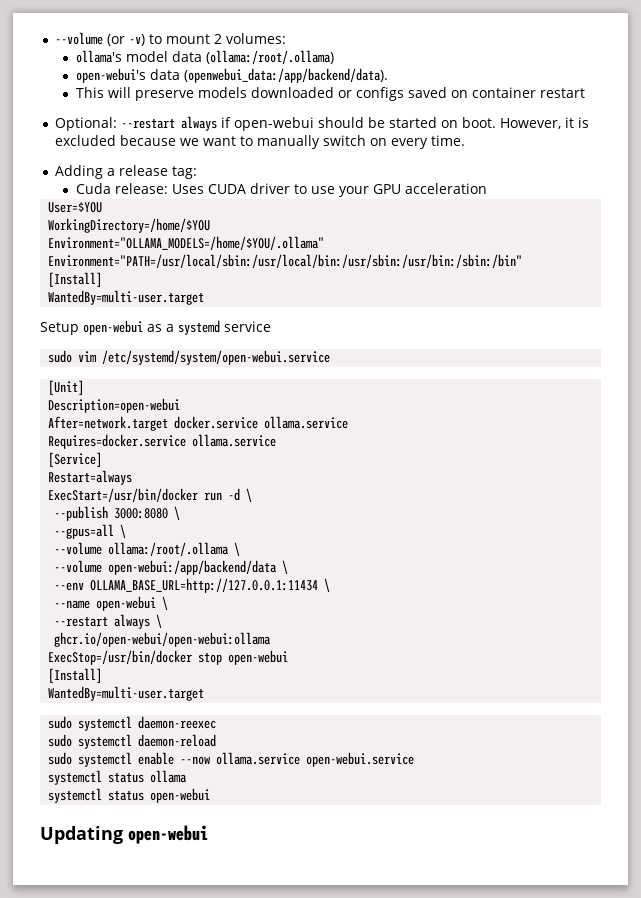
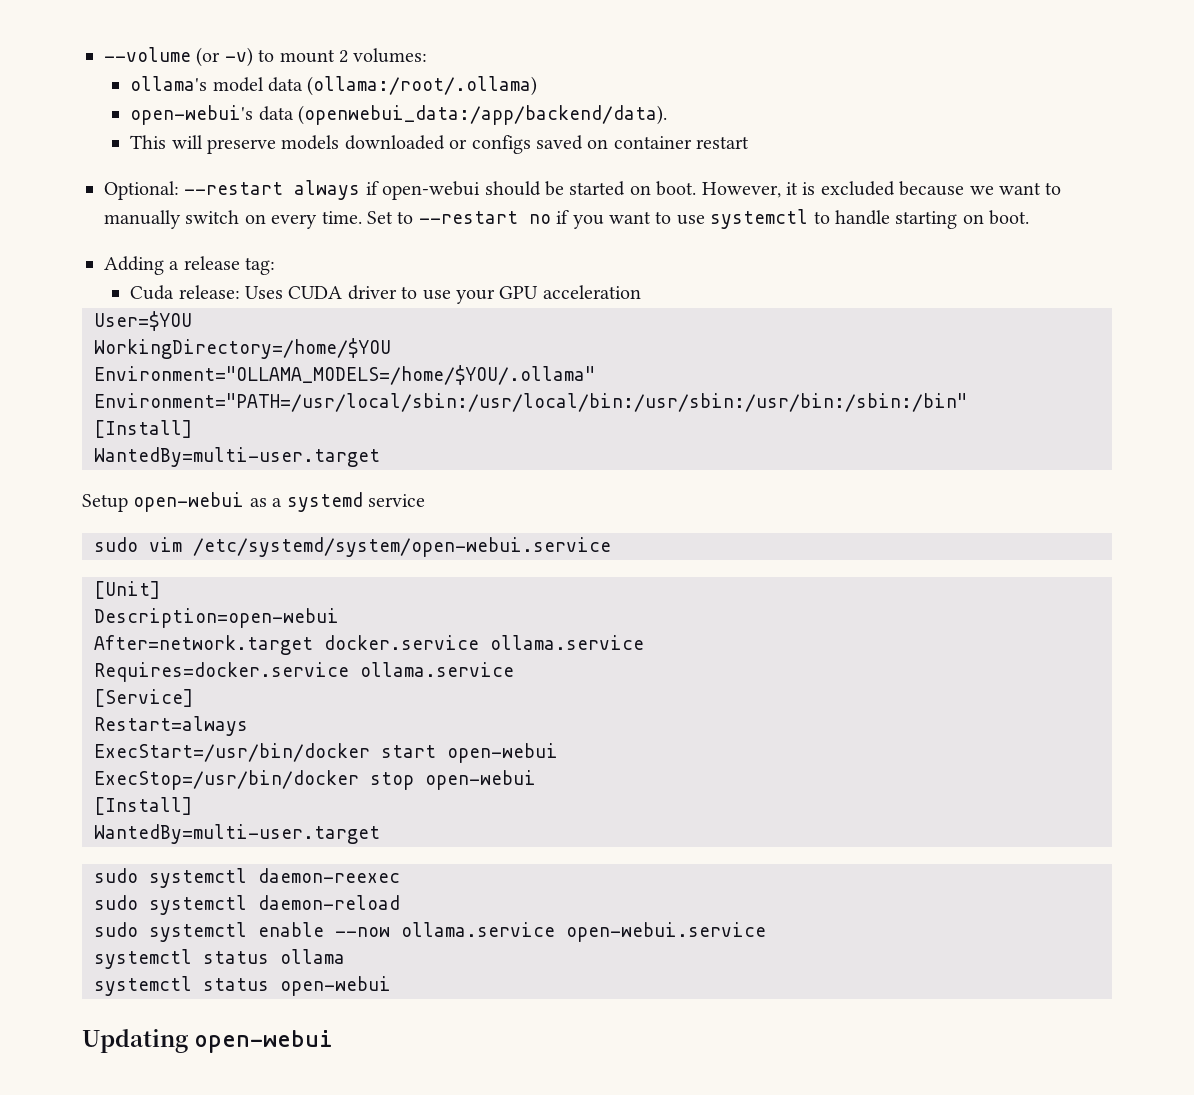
(466, 140) none -> [367,209,1030,229] Set to --restart no if you want to use systemctl to handle starting on boot.
[204,488,253,502] [54,506,181,521] [54,524,127,539] [54,542,241,556] [54,560,289,575] [54,578,331,593] [54,596,169,611] [54,614,163,629] [54,632,272,647] run -d \ // --publish 3000:8080 \ // --gpus=all \ // --volume ollama:/root/.ollama \ // --volume open-webui:/app/backend/data \ // --env OLLAMA_BASE_URL=http://127.0.0.1:11434 \ // --name open-webui \ // --restart always \ // ghcr.io/open-webui/open-webui:ollama -> [381,743,558,763] start open-webui

